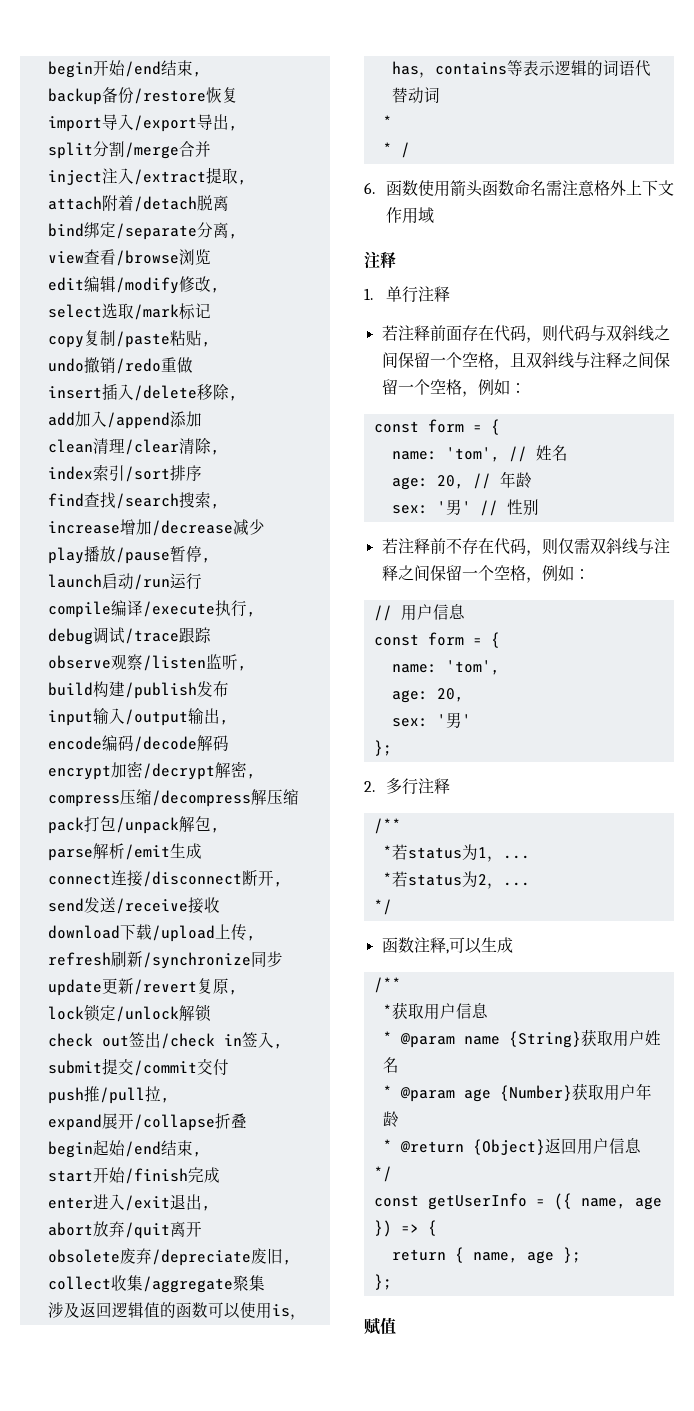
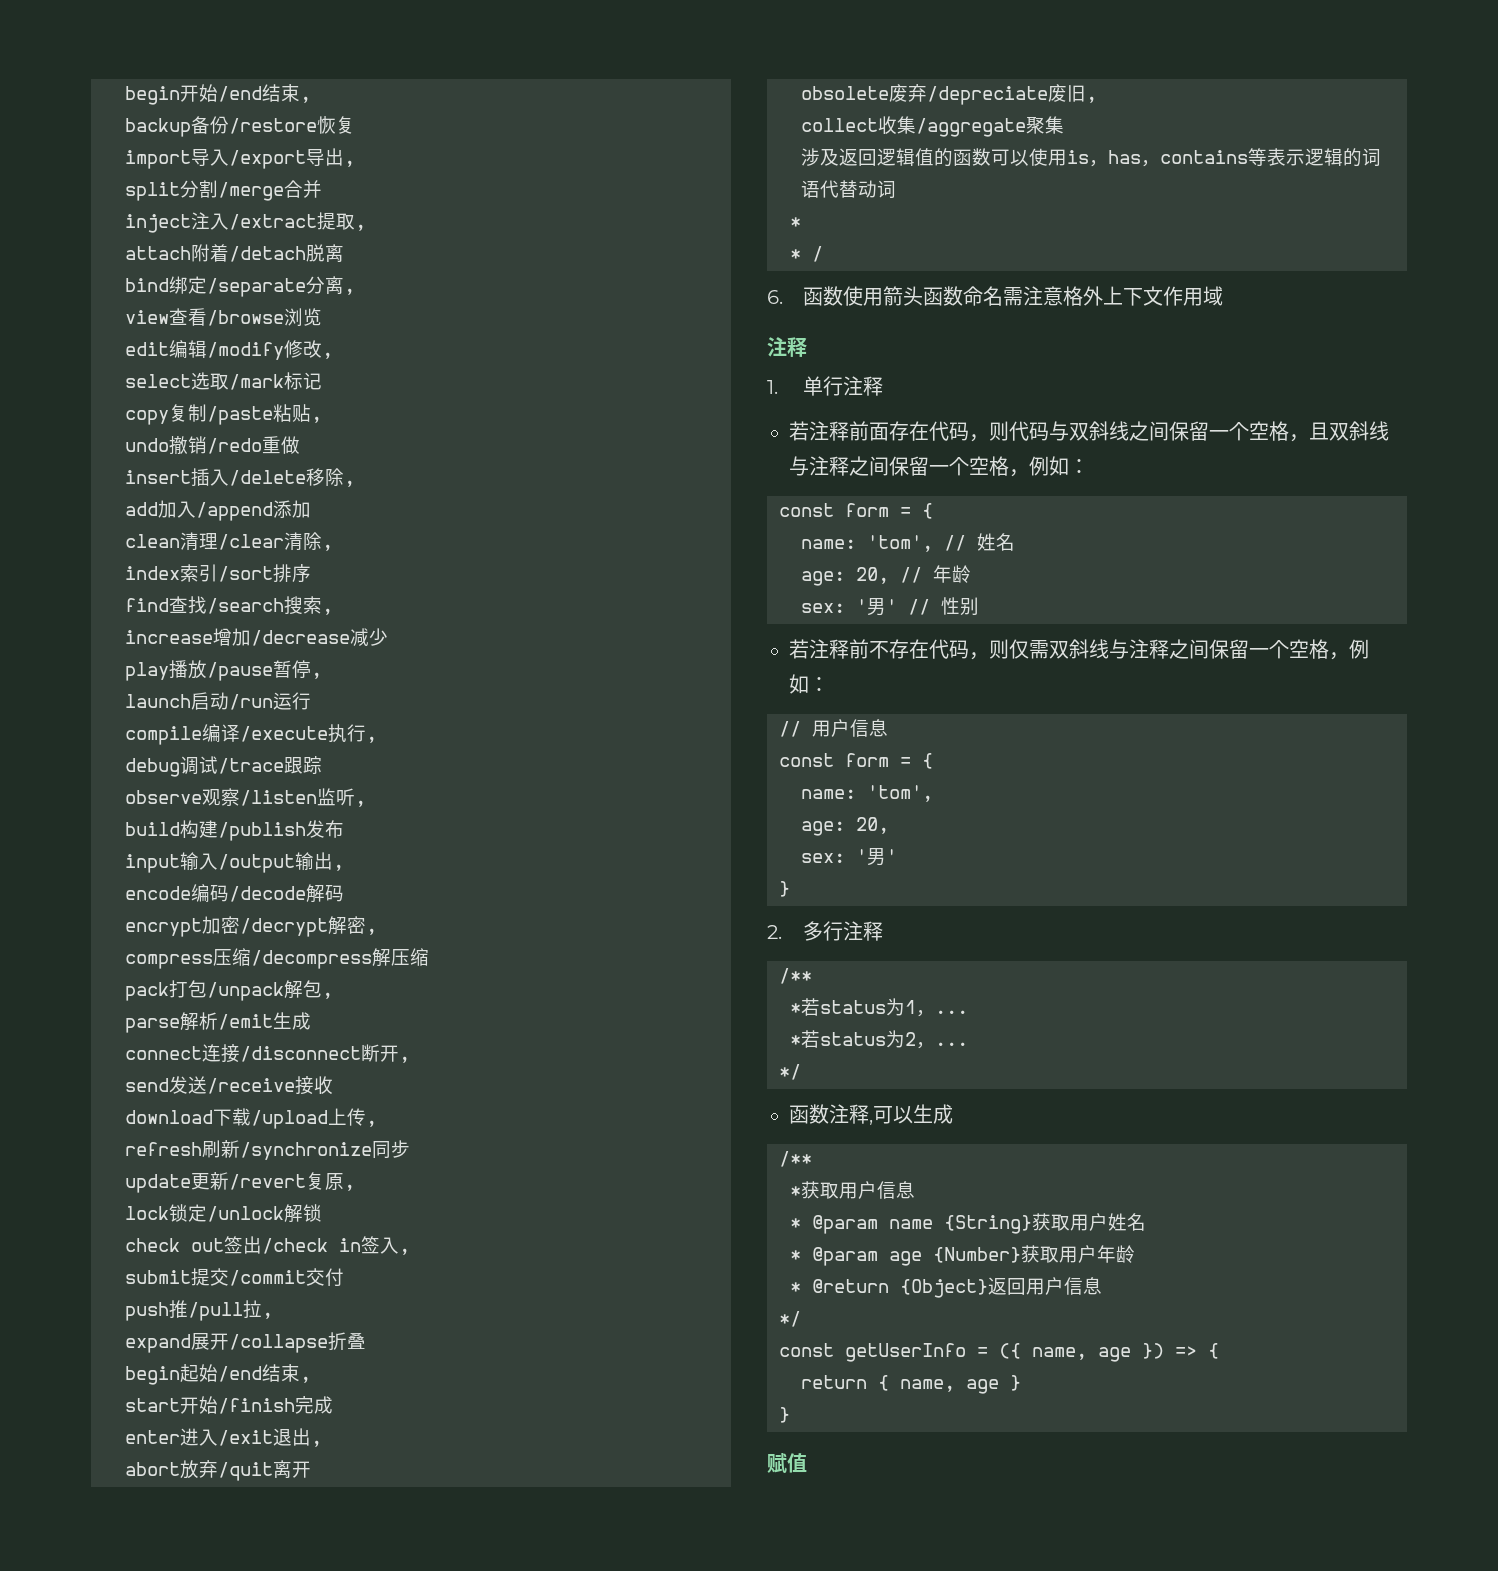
[373,740,392,756] }; -> [779,881,790,897] }
[562,1247,581,1263] [373,1274,392,1290] }; // }; -> [1010,1375,1021,1391] [779,1407,790,1423] } // }

